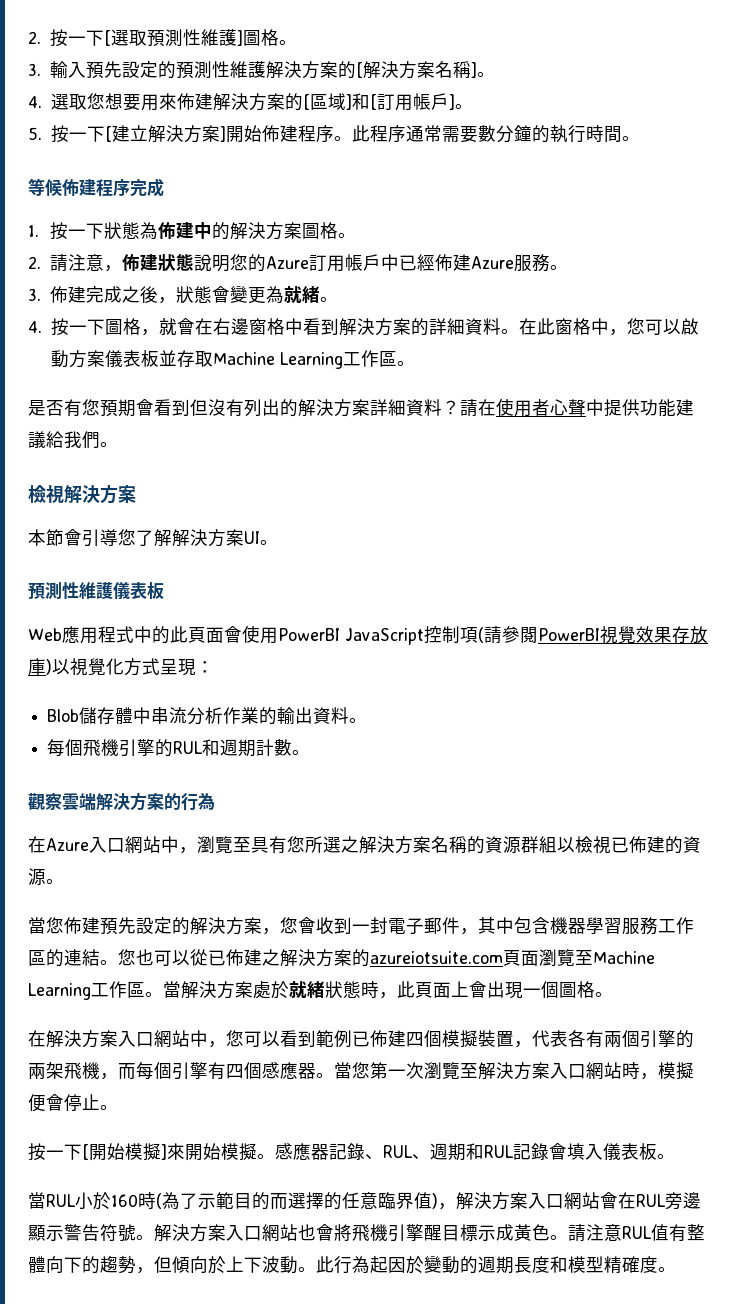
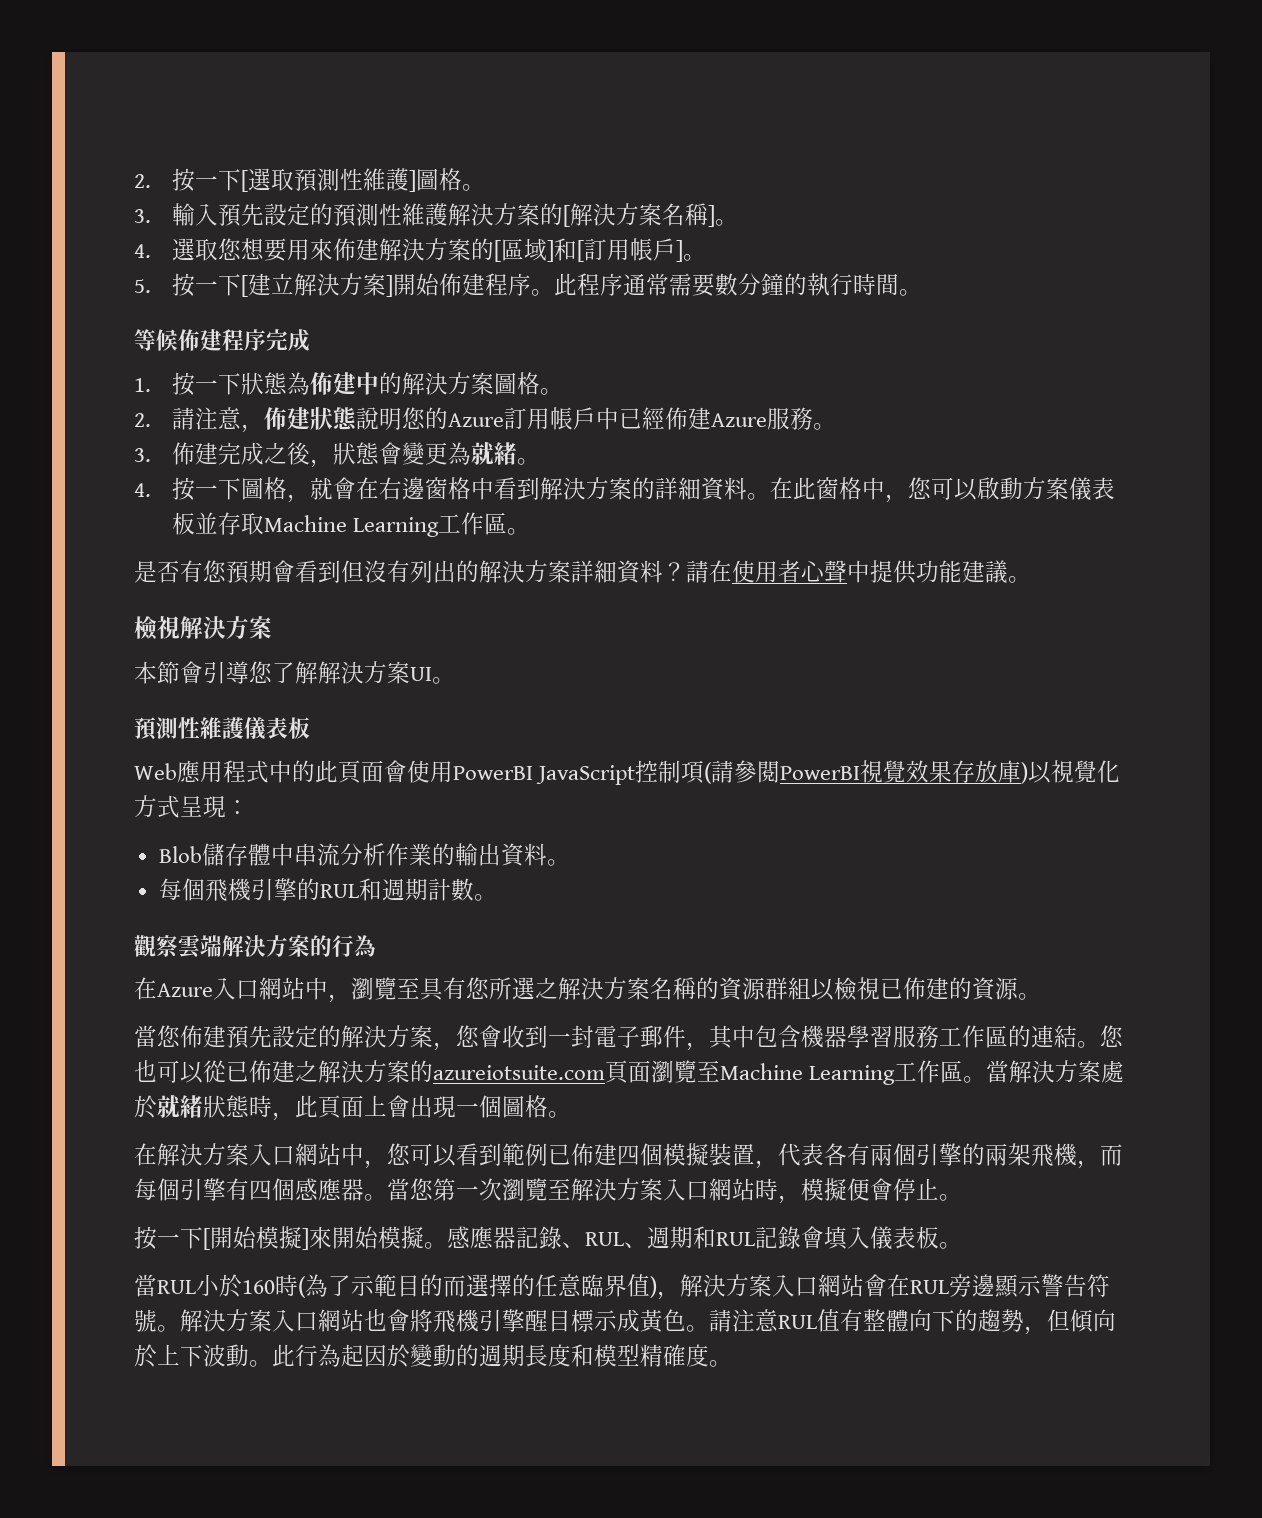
[46,431,100,449] 給我們 -> (1008, 571) none

